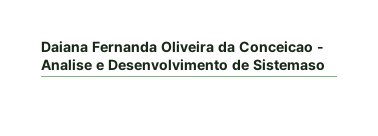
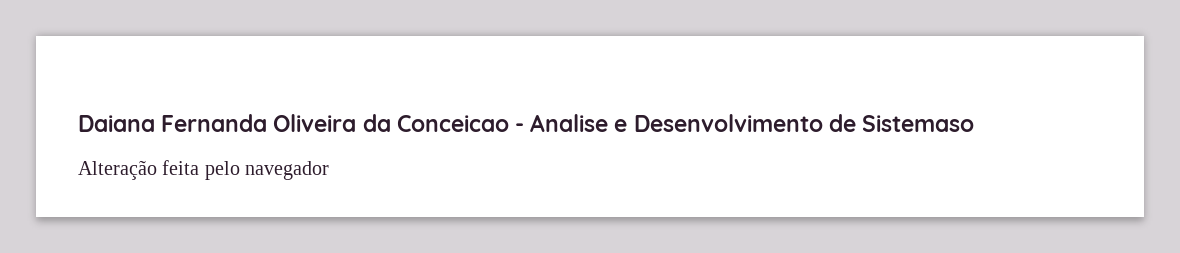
(325, 65) none -> [78,160,330,180] // Alteração feita pelo navegador

